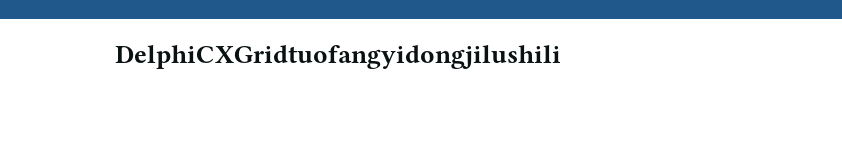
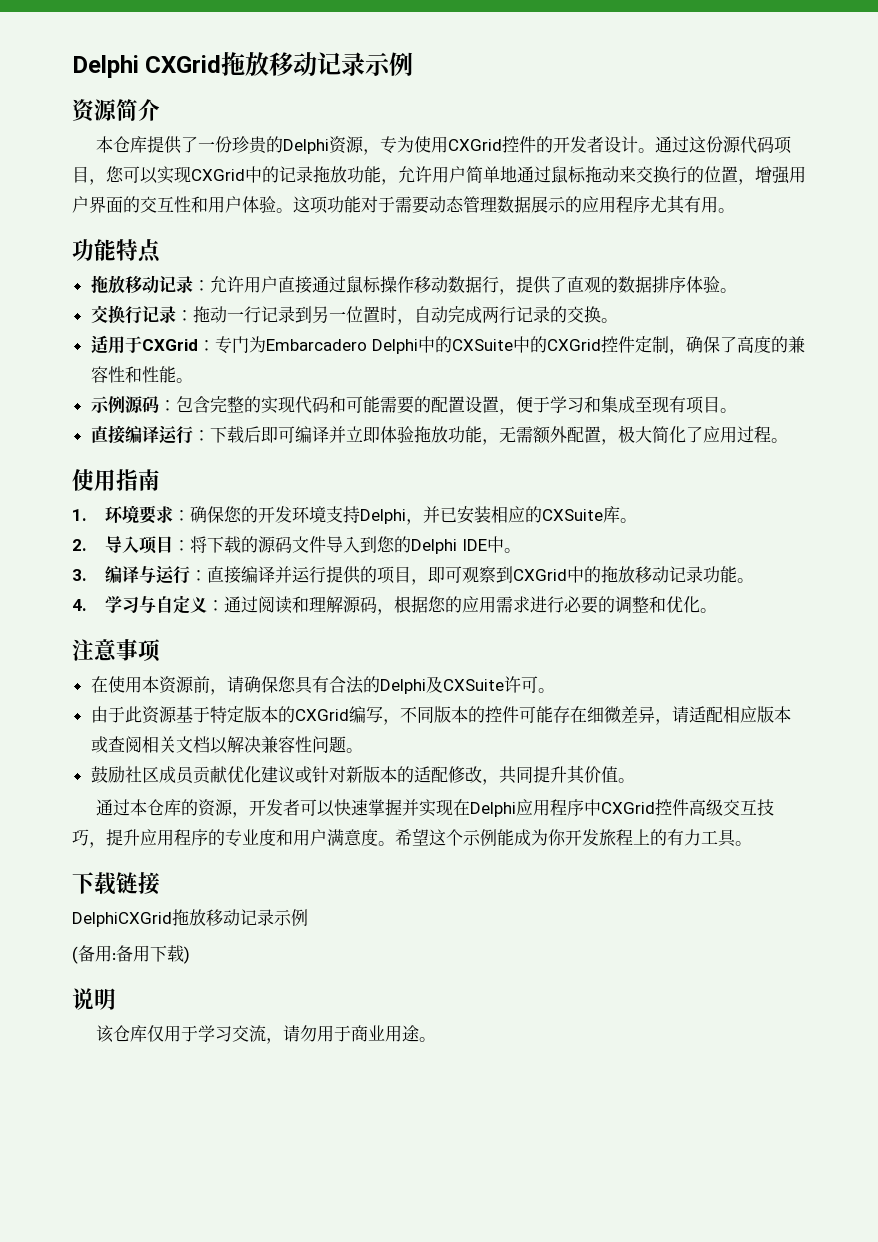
[115,45,561,69] DelphiCXGridtuofangyidongjilushili -> [72,52,414,78] [72,99,160,123] [95,136,792,155] [72,166,806,185] [72,195,735,214] [72,239,161,263] [90,275,737,295] [90,305,618,325] [90,335,805,355] [90,366,193,383] [90,396,737,415] [90,425,788,445] [72,469,160,491] [72,505,638,525] [72,536,522,554] [72,565,755,585] [72,595,718,615] [72,639,161,662] [90,676,555,695] [90,706,791,725] [90,736,363,754] [90,765,635,785] [95,799,774,818] [72,828,752,848] [72,872,160,895] [72,909,308,927] [72,945,190,964] [72,988,116,1010] [95,1025,436,1044] Delphi CXGrid拖放移动记录示例 // 资源简介 // 本仓库提供了一份珍贵的Delphi资源，专为使用CXGrid控件的开发者设计。通过这份源代码项目，您可以实现CXGrid中的记录拖放功能，允许用户简单地通过鼠标拖动来交换行的位置，增强用户界面的交互性和用户体验。这项功能对于需要动态管理数据展示的应用程序尤其有用。 // 功能特点 // 拖放移动记录：允许用户直接通过鼠标操作移动数据行，提供了直观的数据排序体验。 // 交换行记录：拖动一行记录到另一位置时，自动完成两行记录的交换。 // 适用于CXGrid：专门为Embarcadero Delphi中的CXSuite中的CXGrid控件定制，确保了高度的兼容性和性能。 // 示例源码：包含完整的实现代码和可能需要的配置设置，便于学习和集成至现有项目。 // 直接编译运行：下载后即可编译并立即体验拖放功能，无需额外配置，极大简化了应用过程。 // 使用指南 // 1.环境要求：确保您的开发环境支持Delphi，并已安装相应的CXSuite库。 // 2.导入项目：将下载的源码文件导入到您的Delphi IDE中。 // 3.编译与运行：直接编译并运行提供的项目，即可观察到CXGrid中的拖放移动记录功能。 // 4.学习与自定义：通过阅读和理解源码，根据您的应用需求进行必要的调整和优化。 // 注意事项 // 在使用本资源前，请确保您具有合法的Delphi及CXSuite许可。 // 由于此资源基于特定版本的CXGrid编写，不同版本的控件可能存在细微差异，请适配相应版本或查阅相关文档以解决兼容性问题。 // 鼓励社区成员贡献优化建议或针对新版本的适配修改，共同提升其价值。 // 通过本仓库的资源，开发者可以快速掌握并实现在Delphi应用程序中CXGrid控件高级交互技巧，提升应用程序的专业度和用户满意度。希望这个示例能成为你开发旅程上的有力工具。 // 下载链接 // DelphiCXGrid拖放移动记录示例 // (备用:备用下载) // 说明 // 该仓库仅用于学习交流，请勿用于商业用途。

